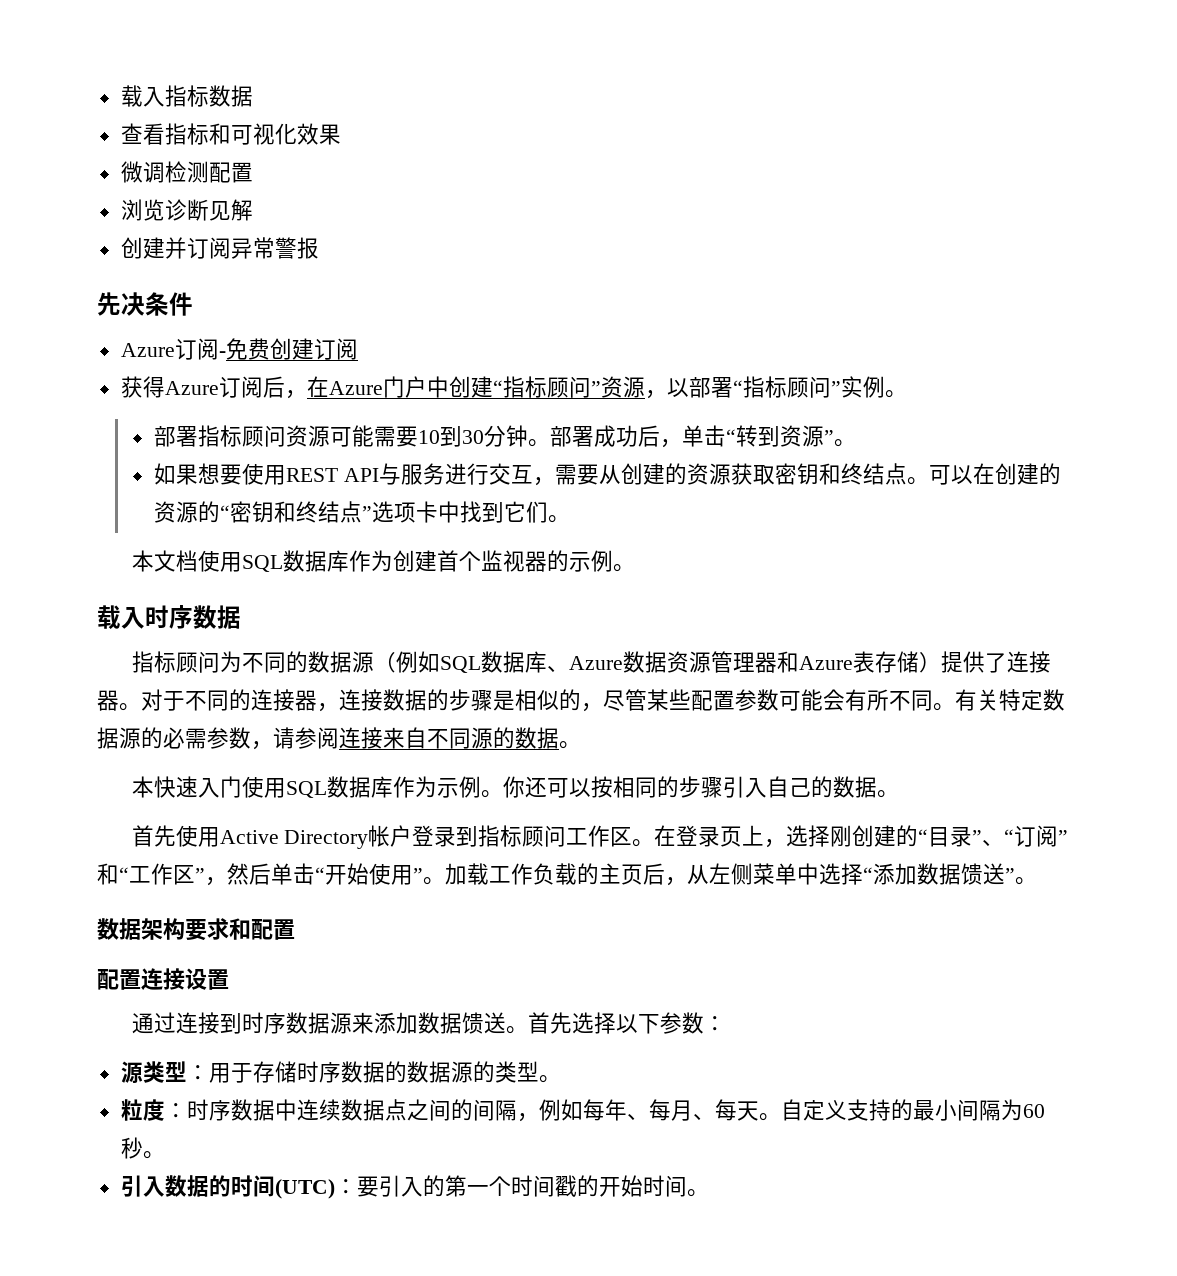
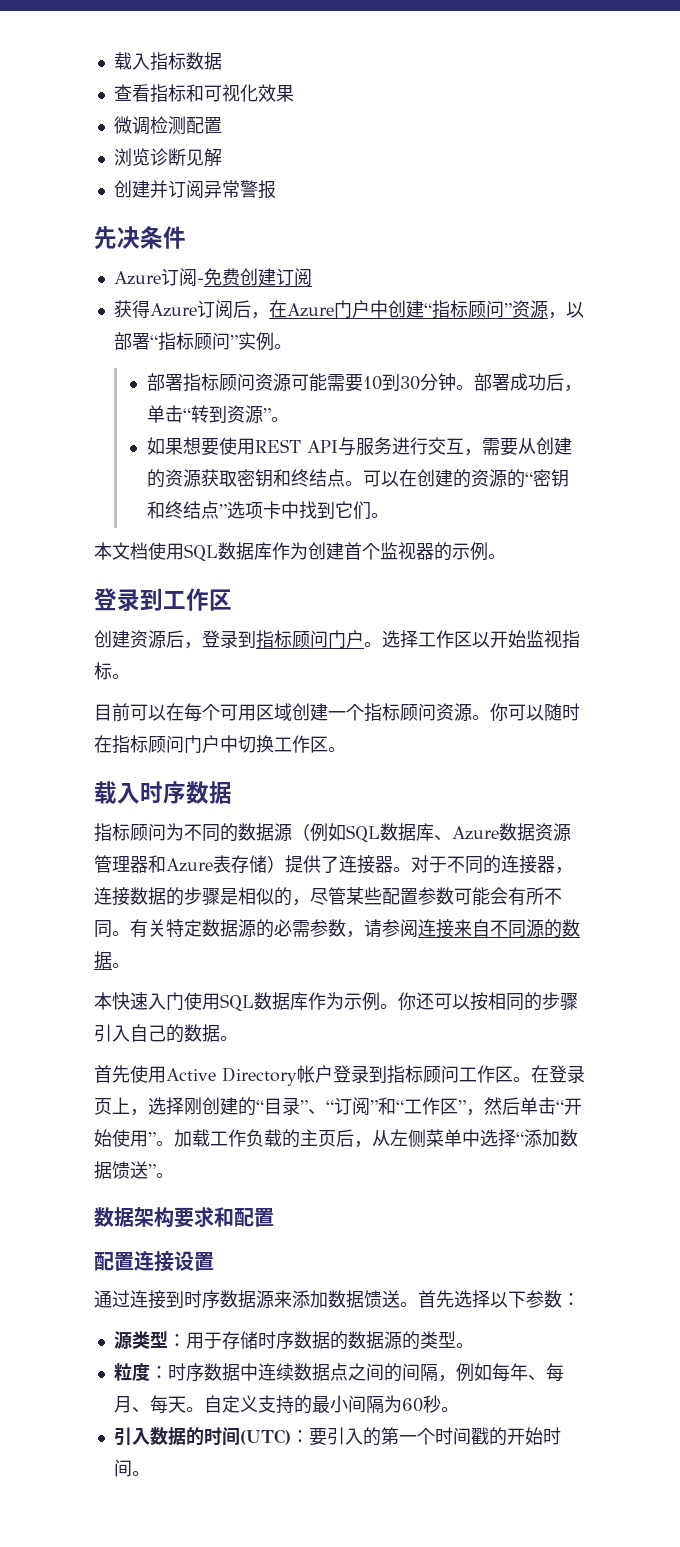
(635, 568) none -> [94,588,232,612] [94,630,580,649] [94,662,130,680] [94,703,580,722] [94,735,346,754] // 登录到工作区 // 创建资源后，登录到指标顾问门户。选择工作区以开始监视指标。 // 目前可以在每个可用区域创建一个指标顾问资源。你可以随时在指标顾问门户中切换工作区。

